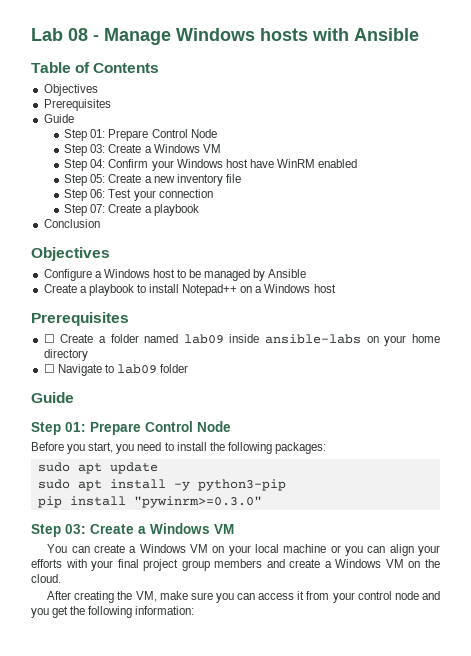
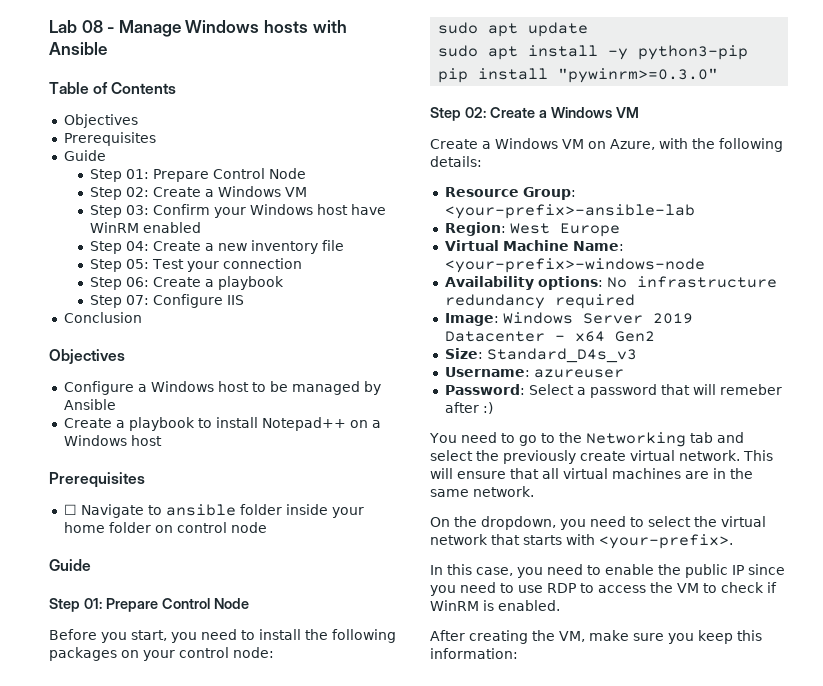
[90,144,106,153] 03: -> [126,187,150,197] 02:
[90,159,106,168] 04: -> [126,205,150,215] 03:
[90,174,106,183] 05: -> [126,241,150,251] 04:
[90,189,106,198] 06: -> [126,259,150,269] 05:
[90,204,199,216] 07: Create a playbook -> [126,276,285,290] [90,294,245,308] 06: Create a playbook // Step 07: Configure IIS
[60,334,440,346] [43,349,88,361] [43,364,189,376] Create a folder named lab09 inside ansible-labs on your home directory // ☐ Navigate to lab09 folder -> [80,504,364,518] [63,522,267,533] Navigate to ansible folder inside your home folder on control node
[274,442,326,454] packages: -> [49,647,274,661] packages on your control node:
[65,523,234,534] [47,544,440,556] [31,559,441,571] [31,574,61,583] 03: Create a Windows VM // You can create a Windows VM on your local machine or you can align your efforts with your final project group members and create a Windows VM on the cloud. -> [464,107,639,118] [430,138,783,152] [430,156,482,167] [444,187,576,200] [444,204,695,219] [444,222,620,237] [444,240,624,251] [444,258,705,273] [444,276,777,290] [444,294,635,309] [444,312,693,326] [444,331,655,342] [444,348,637,363] [444,367,624,378] [444,384,782,398] [444,402,493,414] [429,432,744,447] [430,450,773,464] [430,468,753,479] [430,486,534,497] [430,516,766,530] [430,534,733,549] [430,564,785,578] [430,582,777,596] [430,600,560,611] 02: Create a Windows VM // Create a Windows VM on Azure, with the following details: // Resource Group: <your-prefix>-ansible-lab // Region: West Europe // Virtual Machine Name: <your-prefix>-windows-node // Availability options: No infrastructure redundancy required // Image: Windows Server 2019 Datacenter - x64 Gen2 // Size: Standard_D4s_v3 // Username: azureuser // Password: Select a password that will remeber after :) // You need to go to the Networking tab and select the previously create virtual network. This will ensure that all virtual machines are in the same network. // On the dropdown, you need to select the virtual network that starts with <your-prefix>. // In this case, you need to enable the public IP since you need to use RDP to access the VM to check if WinRM is enabled.
[237,591,441,603] [31,606,133,618] can access it from your control node and you get the following -> [698,630,762,644] keep this

